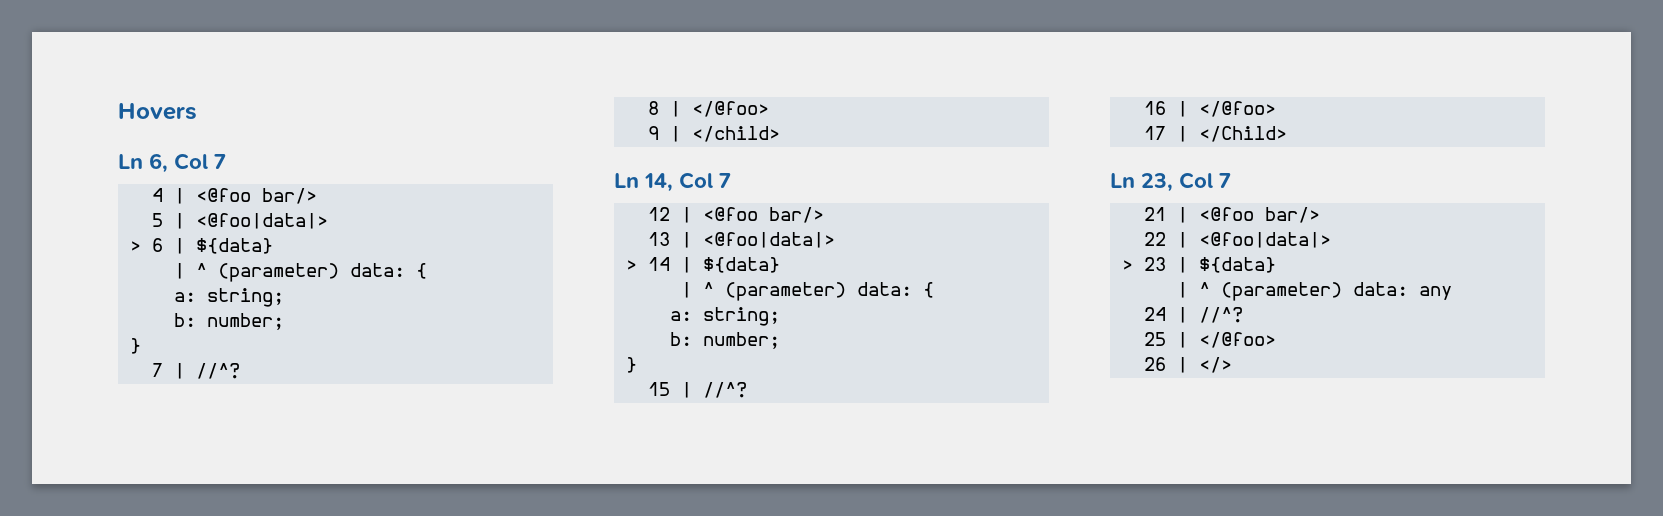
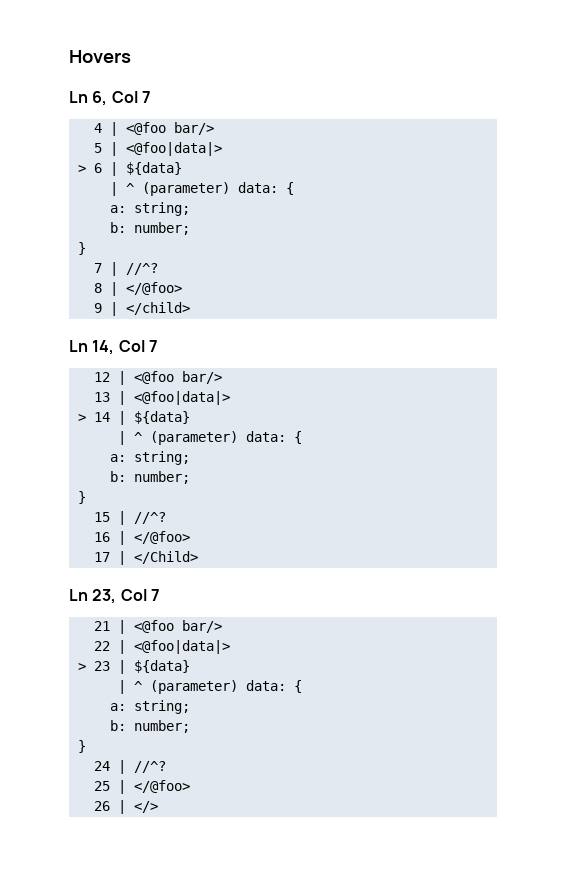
[1419,286,1453,300] any -> [294,680,303,693] [110,700,191,714] [110,720,191,733] [78,740,87,753] { // a: string; // b: number; // }

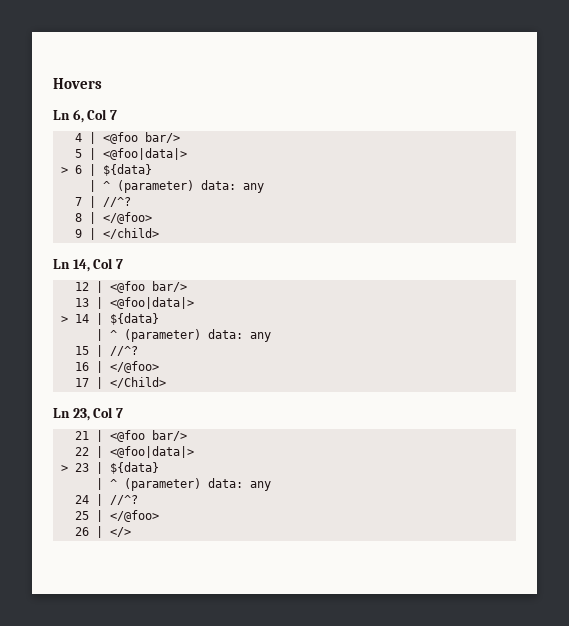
[286,182,295,195] [110,202,191,216] [110,222,191,235] [78,242,87,255] { // a: string; // b: number; // } -> [242,183,264,193] any
[294,431,303,444] [110,451,191,465] [110,471,191,484] [78,491,87,504] { // a: string; // b: number; // } -> [249,332,271,342] any
[294,680,303,693] [110,700,191,714] [110,720,191,733] [78,740,87,753] { // a: string; // b: number; // } -> [249,481,271,491] any

